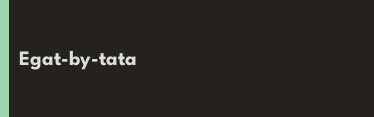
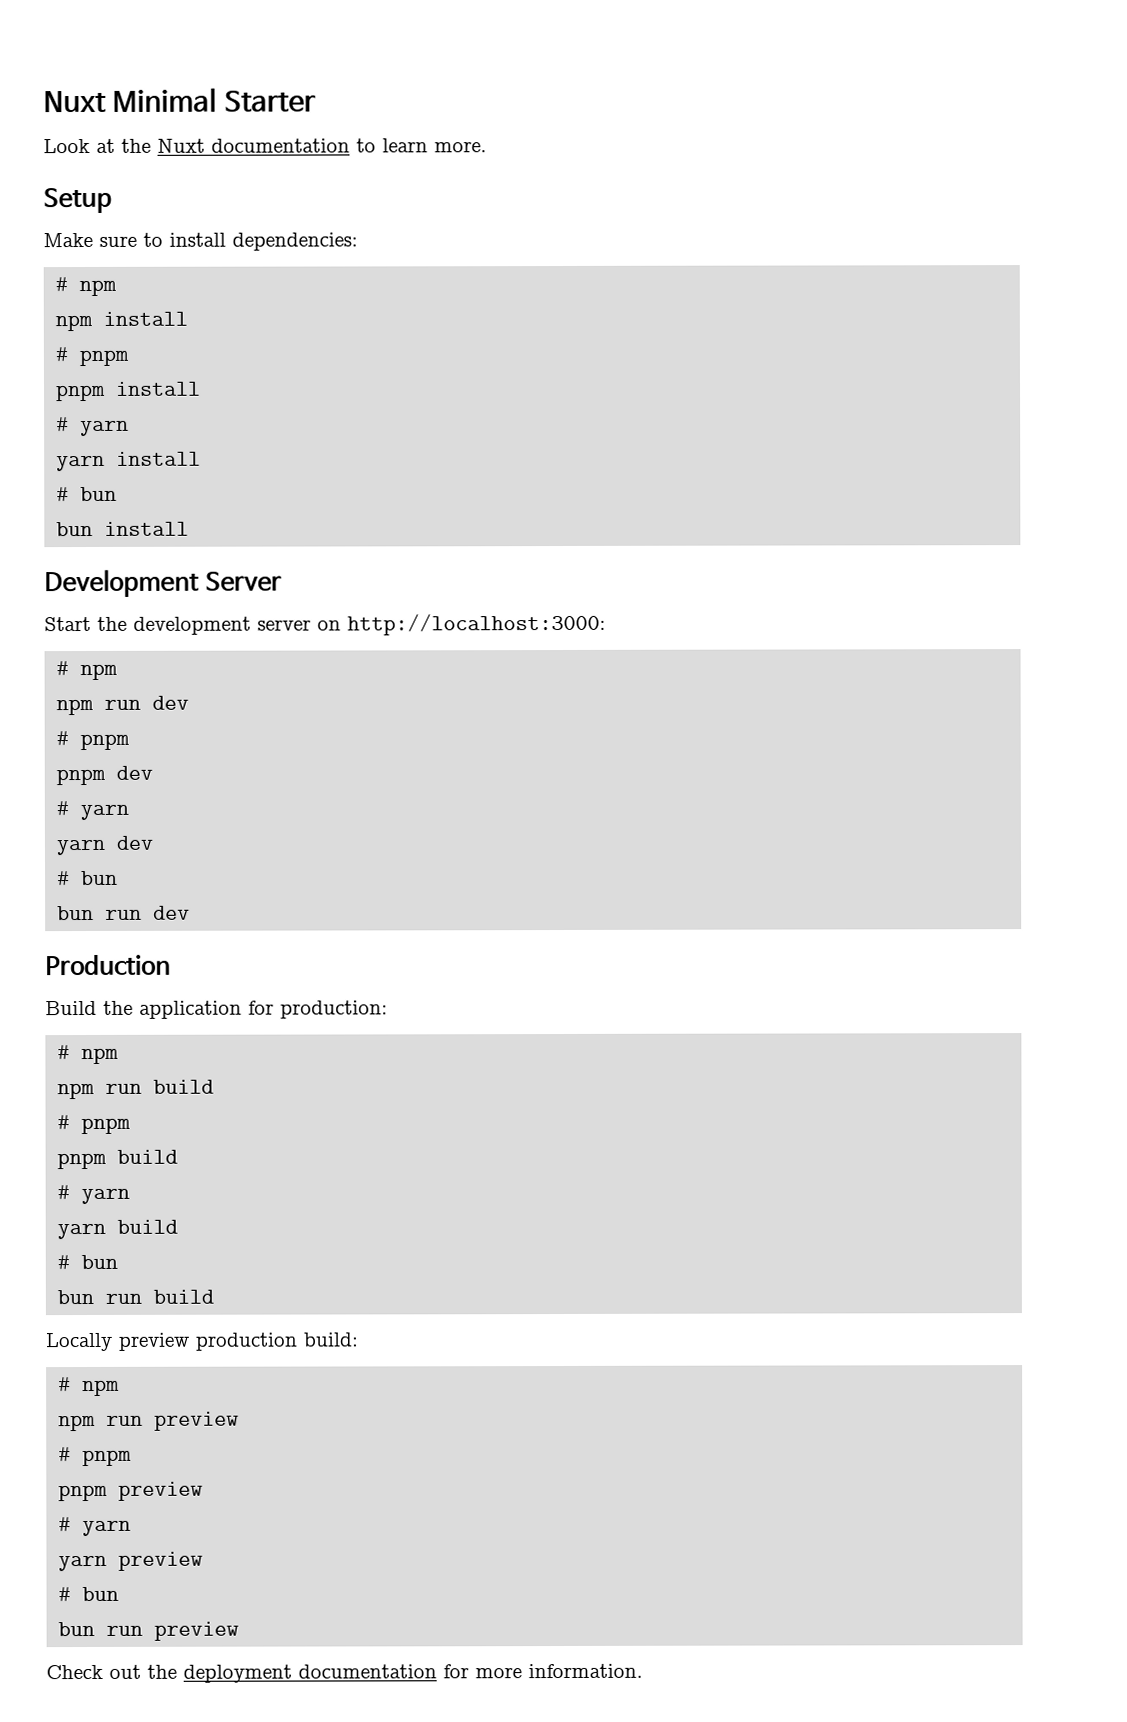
[19,50,137,70] Egat-by-tata -> [43,87,316,113] [43,138,487,154] [43,187,112,214] [43,232,358,251] [55,277,118,297] [55,311,189,332] [55,347,130,367] [56,381,202,402] [56,417,130,437] [56,451,202,472] [56,486,118,502] [56,521,190,537] [44,569,282,598] [44,613,606,636] [56,661,119,681] [56,695,190,716] [56,731,131,751] [56,765,154,786] [56,801,130,821] [56,835,154,856] [57,870,119,886] [57,905,191,921] [45,954,171,976] [45,1000,388,1019] [57,1045,120,1065] [57,1079,215,1100] [57,1115,132,1135] [57,1149,179,1170] [57,1185,131,1205] [57,1219,179,1240] [57,1254,119,1270] [57,1289,215,1305] [45,1332,359,1352] [58,1377,121,1397] [58,1411,240,1432] [58,1447,133,1467] [58,1481,204,1502] [58,1517,132,1537] [58,1551,204,1572] [58,1586,120,1602] [58,1621,240,1641] [46,1663,643,1683] Nuxt Minimal Starter // Look at the Nuxt documentation to learn more. // Setup // Make sure to install dependencies: // # npm // npm install // # pnpm // pnpm install // # yarn // yarn install // # bun // bun install // Development Server // Start the development server on http://localhost:3000: // # npm // npm run dev // # pnpm // pnpm dev // # yarn // yarn dev // # bun // bun run dev // Production // Build the application for production: // # npm // npm run build // # pnpm // pnpm build // # yarn // yarn build // # bun // bun run build // Locally preview production build: // # npm // npm run preview // # pnpm // pnpm preview // # yarn // yarn preview // # bun // bun run preview // Check out the deployment documentation for more information.

